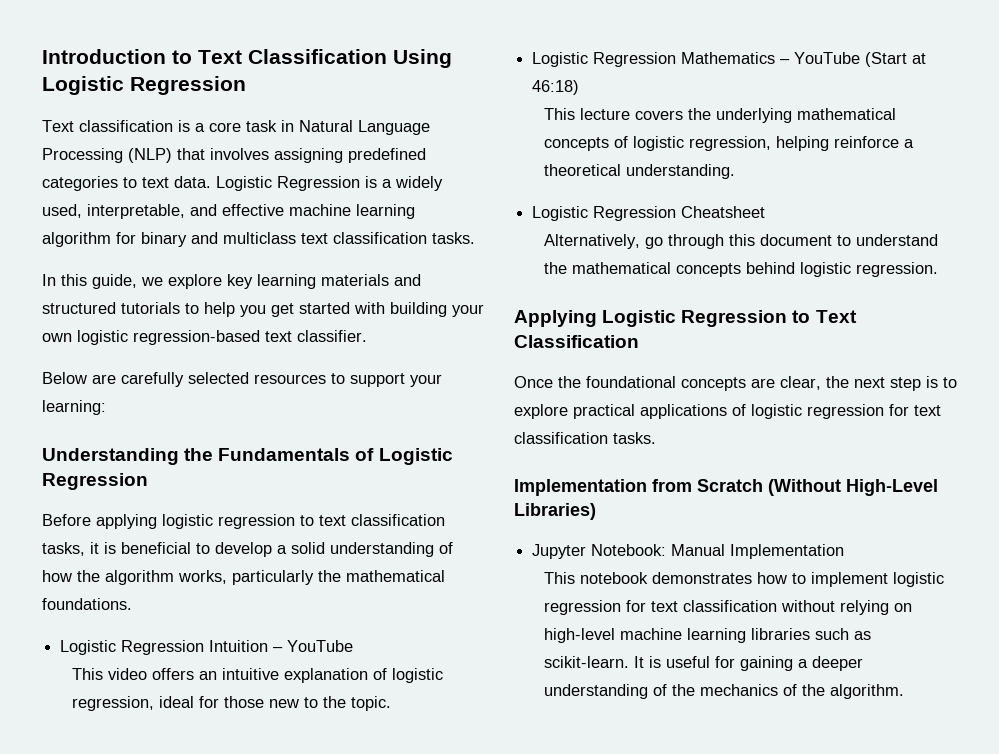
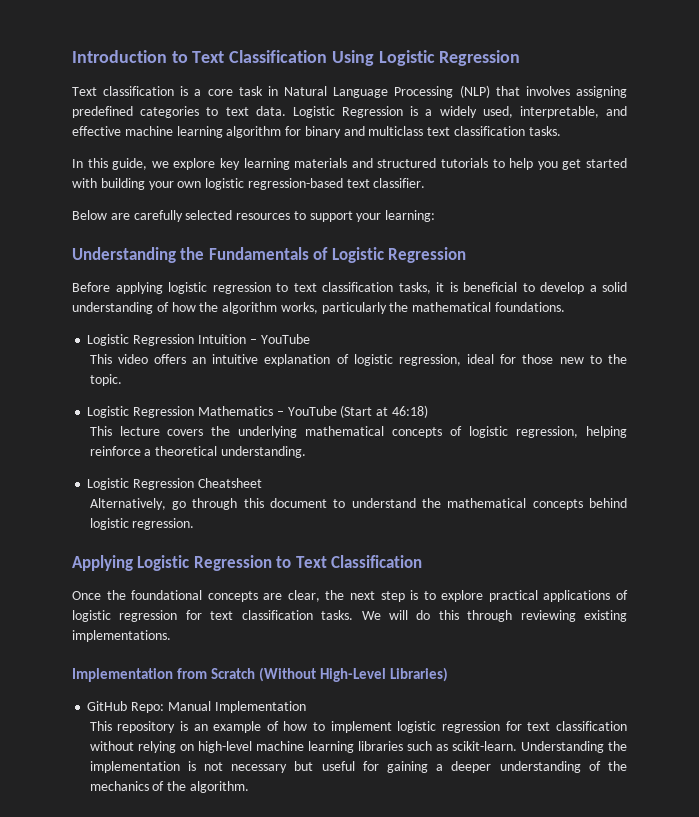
(656, 438) none -> [361,610,627,622] [72,630,171,642] We will do this through reviewing existing implementations.
[532,544,667,559] Jupyter Notebook: -> [87,701,165,713] GitHub Repo:
[579,572,752,584] notebook demonstrates -> [117,721,279,733] repository is an example of
[633,656,661,668] It is -> [520,741,628,753] [89,761,314,773] Understanding the implementation is not necessary but

